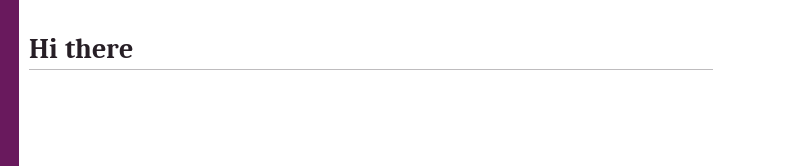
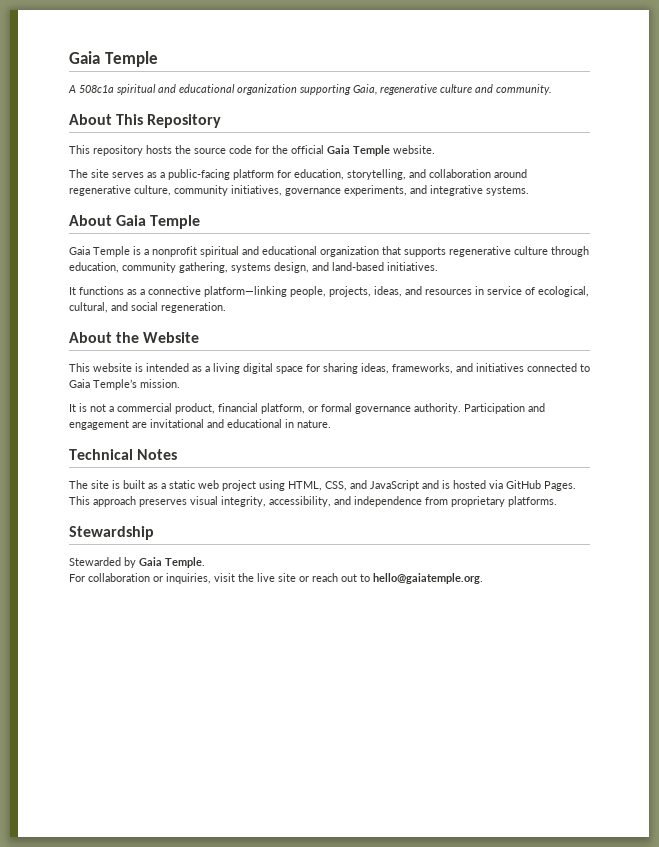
[29,38,134,58] Hi there -> [69,51,158,67] [68,84,552,95] [69,114,222,128] [69,145,435,156] [69,169,527,180] [69,185,529,196] [69,215,201,229] [69,246,589,257] [69,262,438,273] [69,286,589,297] [69,302,226,313] [69,332,200,343] [69,363,590,374] [69,379,180,390] [69,403,545,414] [69,419,331,430] [69,449,178,460] [69,480,576,491] [69,496,557,507] [69,526,154,540] [69,557,205,568] [69,573,483,584] Gaia Temple // A 508c1a spiritual and educational organization supporting Gaia, regenerative culture and community. // About This Repository // This repository hosts the source code for the official Gaia Temple website. // The site serves as a public-facing platform for education, storytelling, and collaboration around regenerative culture, community initiatives, governance experiments, and integrative systems. // About Gaia Temple // Gaia Temple is a nonprofit spiritual and educational organization that supports regenerative culture through education, community gathering, systems design, and land-based initiatives. // It functions as a connective platform—linking people, projects, ideas, and resources in service of ecological, cultural, and social regeneration. // About the Website // This website is intended as a living digital space for sharing ideas, frameworks, and initiatives connected to Gaia Temple’s mission. // It is not a commercial product, financial platform, or formal governance authority. Participation and engagement are invitational and educational in nature. // Technical Notes // The site is built as a static web project using HTML, CSS, and JavaScript and is hosted via GitHub Pages. This approach preserves visual integrity, accessibility, and independence from proprietary platforms. // Stewardship // Stewarded by Gaia Temple. // For collaboration or inquiries, visit the live site or reach out to hello@gaiatemple.org.

